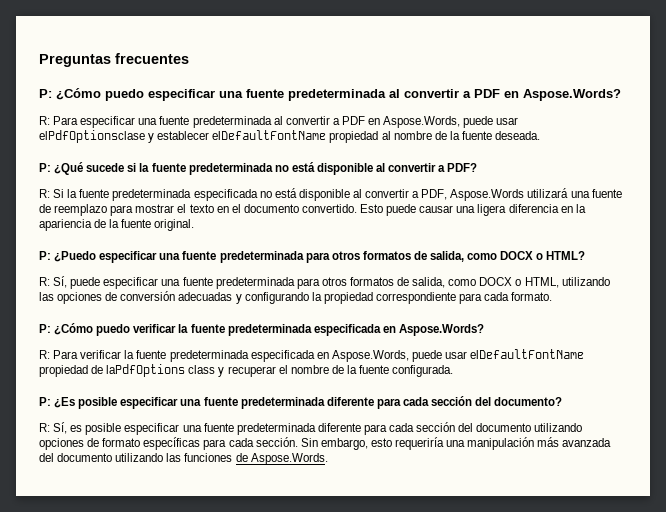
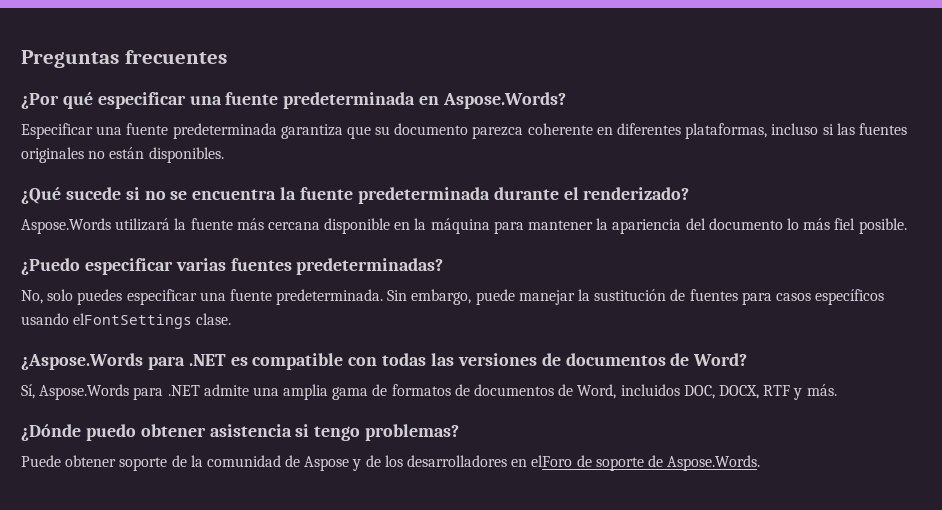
[39,88,621,101] [39,116,519,128] [39,130,541,143] [39,162,478,175] [39,188,622,201] [39,204,586,216] [39,219,195,231] [39,251,586,263] [39,276,610,289] [39,291,553,304] [39,323,484,336] [39,349,585,362] [39,364,454,377] [39,396,563,409] [39,422,583,435] [39,437,612,450] [39,453,233,462] P: ¿Cómo puedo especificar una fuente predeterminada al convertir a PDF en Aspose.Words? // R: Para especificar una fuente predeterminada al convertir a PDF en Aspose.Words, puede usar elPdfOptionsclase y establecer elDefaultFontName propiedad al nombre de la fuente deseada. // P: ¿Qué sucede si la fuente predeterminada no está disponible al convertir a PDF? // R: Si la fuente predeterminada especificada no está disponible al convertir a PDF, Aspose.Words utilizará una fuente de reemplazo para mostrar el texto en el documento convertido. Esto puede causar una ligera diferencia en la apariencia de la fuente original. // P: ¿Puedo especificar una fuente predeterminada para otros formatos de salida, como DOCX o HTML? // R: Sí, puede especificar una fuente predeterminada para otros formatos de salida, como DOCX o HTML, utilizando las opciones de conversión adecuadas y configurando la propiedad correspondiente para cada formato. // P: ¿Cómo puedo verificar la fuente predeterminada especificada en Aspose.Words? // R: Para verificar la fuente predeterminada especificada en Aspose.Words, puede usar elDefaultFontName propiedad de laPdfOptions class y recuperar el nombre de la fuente configurada. // P: ¿Es posible especificar una fuente predeterminada diferente para cada sección del documento? // R: Sí, es posible especificar una fuente predeterminada diferente para cada sección del documento utilizando opciones de formato específicas para cada sección. Sin embargo, esto requeriría una manipulación más avanzada del documento utilizando las funciones -> [21,92,567,109] [21,123,907,139] [21,147,224,163] [21,187,690,204] [21,218,907,234] [21,258,444,275] [21,289,885,305] [21,313,232,329] [21,353,748,370] [21,384,837,400] [21,424,460,441] [21,455,644,471] ¿Por qué especificar una fuente predeterminada en Aspose.Words? // Especificar una fuente predeterminada garantiza que su documento parezca coherente en diferentes plataformas, incluso si las fuentes originales no están disponibles. // ¿Qué sucede si no se encuentra la fuente predeterminada durante el renderizado? // Aspose.Words utilizará la fuente más cercana disponible en la máquina para mantener la apariencia del documento lo más fiel posible. // ¿Puedo especificar varias fuentes predeterminadas? // No, solo puedes especificar una fuente predeterminada. Sin embargo, puede manejar la sustitución de fuentes para casos específicos usando elFontSettings clase. // ¿Aspose.Words para .NET es compatible con todas las versiones de documentos de Word? // Sí, Aspose.Words para .NET admite una amplia gama de formatos de documentos de Word, incluidos DOC, DOCX, RTF y más. // ¿Dónde puedo obtener asistencia si tengo problemas? // Puede obtener soporte de la comunidad de Aspose y de los desarrolladores en elForo de soporte

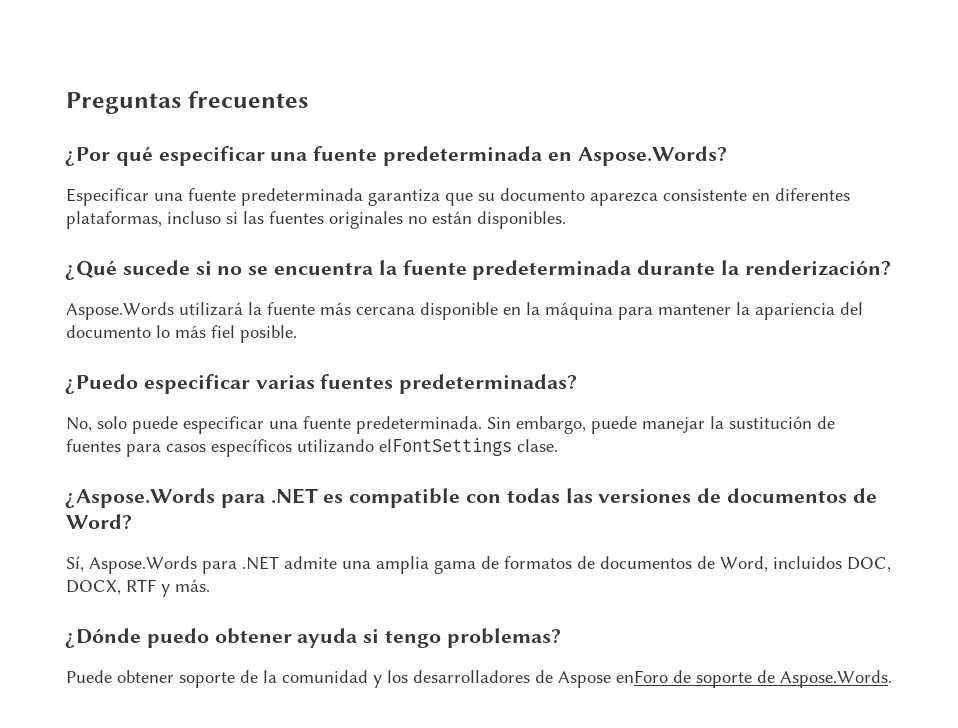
[472,123,593,139] parezca coherente -> [590,189,747,206] aparezca consistente
[563,187,690,200] el renderizado? -> [721,260,891,276] la renderización?
[77,289,123,305] puedes -> [132,416,178,434] puede
[21,313,69,325] usando -> [297,439,374,453] utilizando
[209,424,292,437] asistencia -> [297,628,358,648] ayuda
[285,455,573,471] de Aspose y de los desarrolladores en elForo -> [373,670,668,688] y los desarrolladores de Aspose enForo

